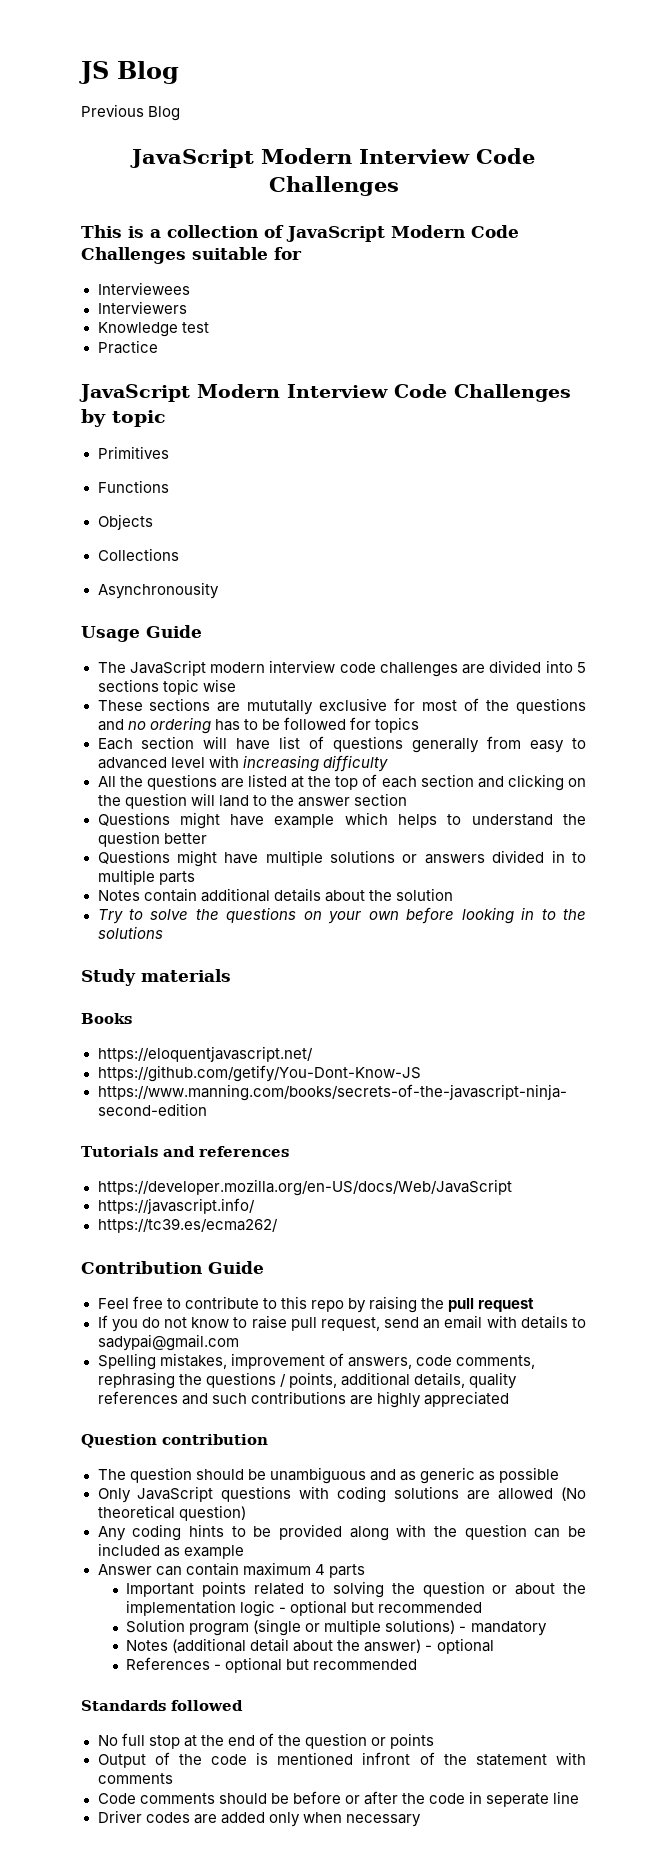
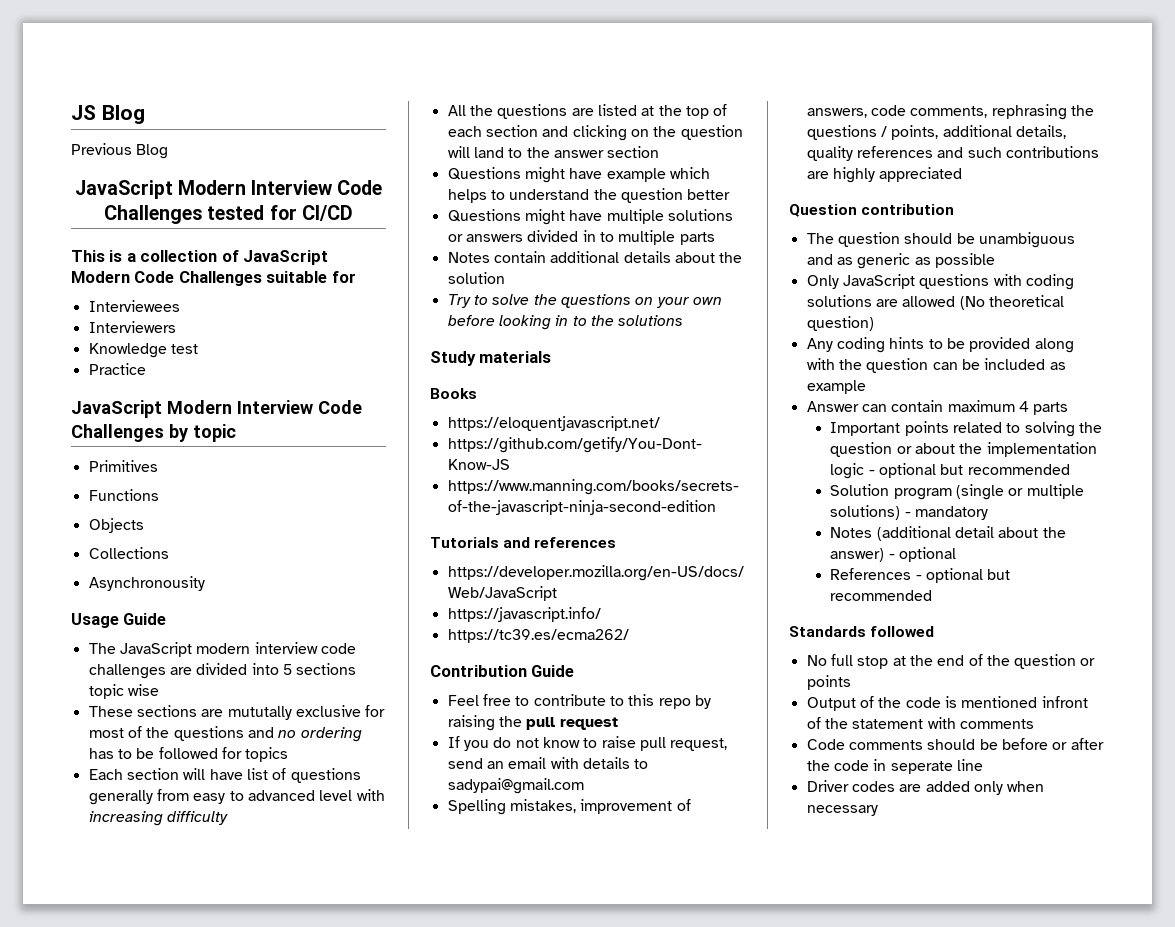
(399, 186) none -> [207,205,353,221] tested for CI/CD

